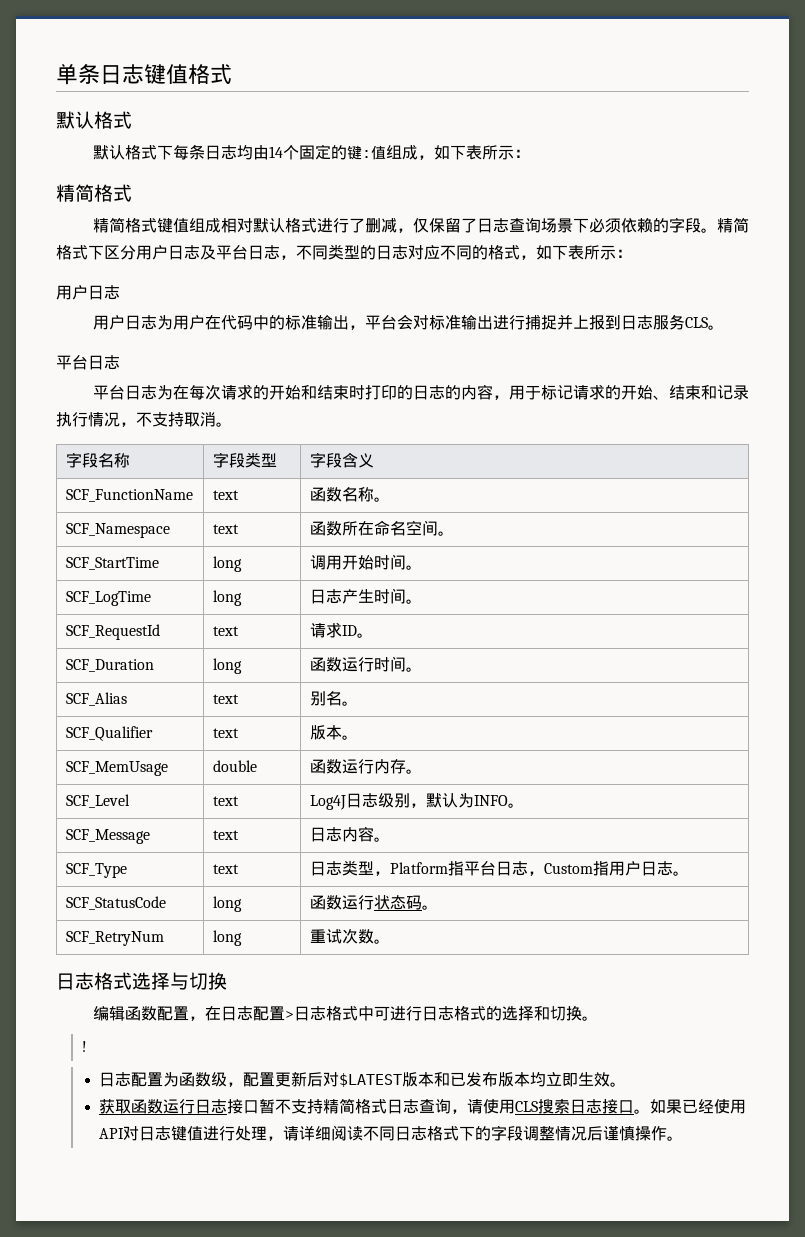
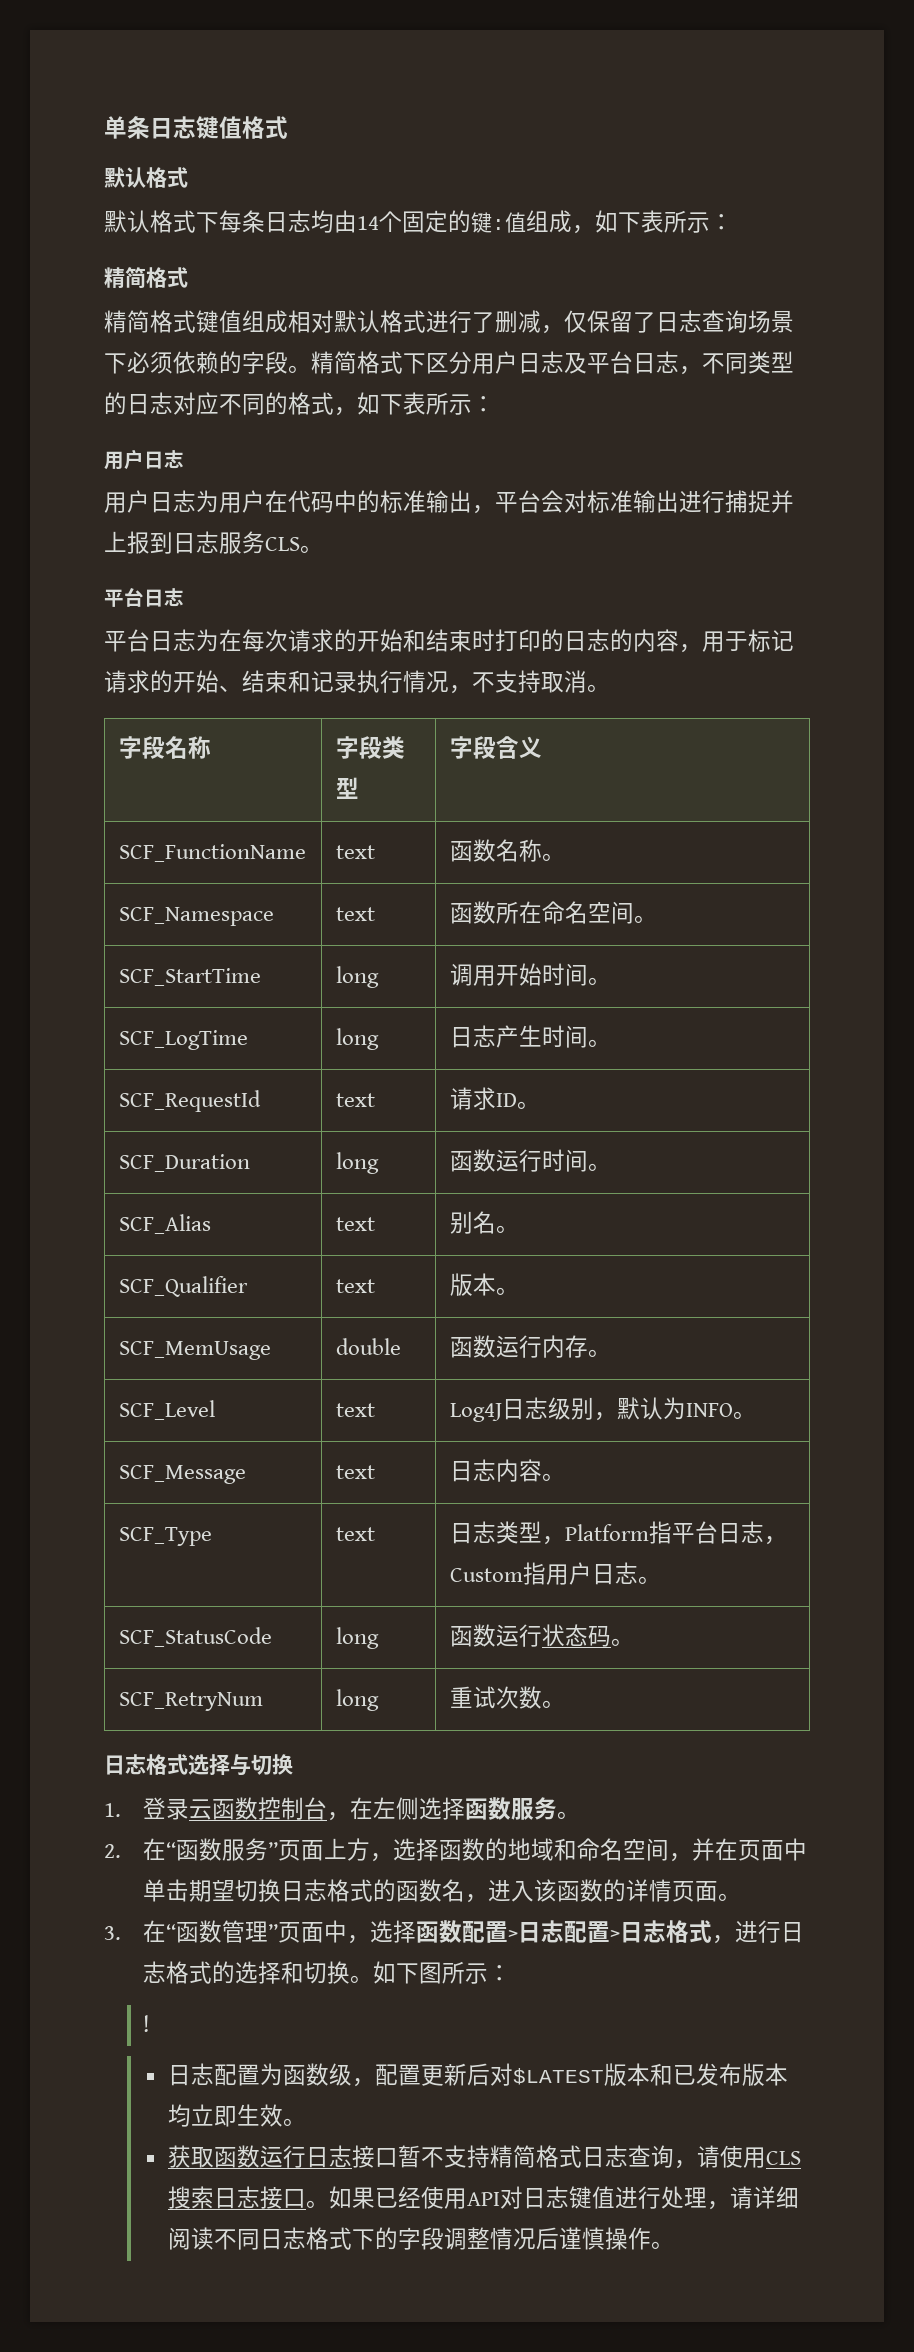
[92,1006,125,1021] 编辑 -> [104,1797,580,1821] [104,1838,807,1862] [142,1879,741,1903] [104,1920,416,1944] 1.登录云函数控制台，在左侧选择函数服务。 // 2.在“函数服务”页面上方，选择函数的地域和命名空间，并在页面中单击期望切换日志格式的函数名，进入该函数的详情页面。 // 3.在“函数管理”页面中，选择
[188,1006,221,1021] ，在 -> [507,1930,518,1940] >
[357,1006,390,1021] 中可 -> [711,1935,735,1944] ，
(598, 1018) none -> [372,1961,511,1984] 如下图所示：

